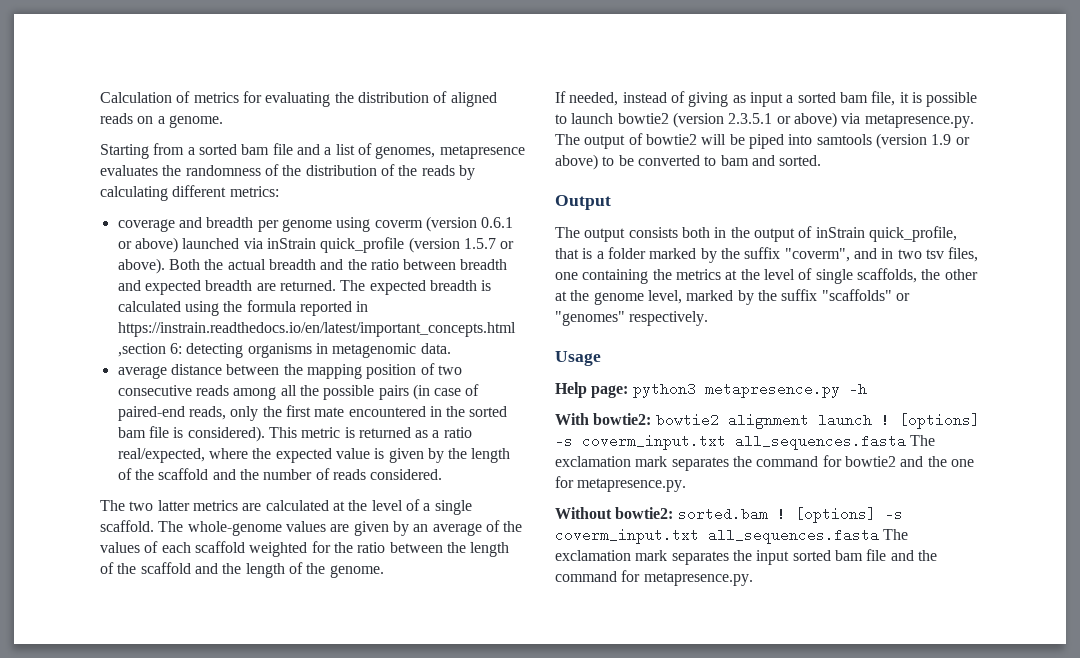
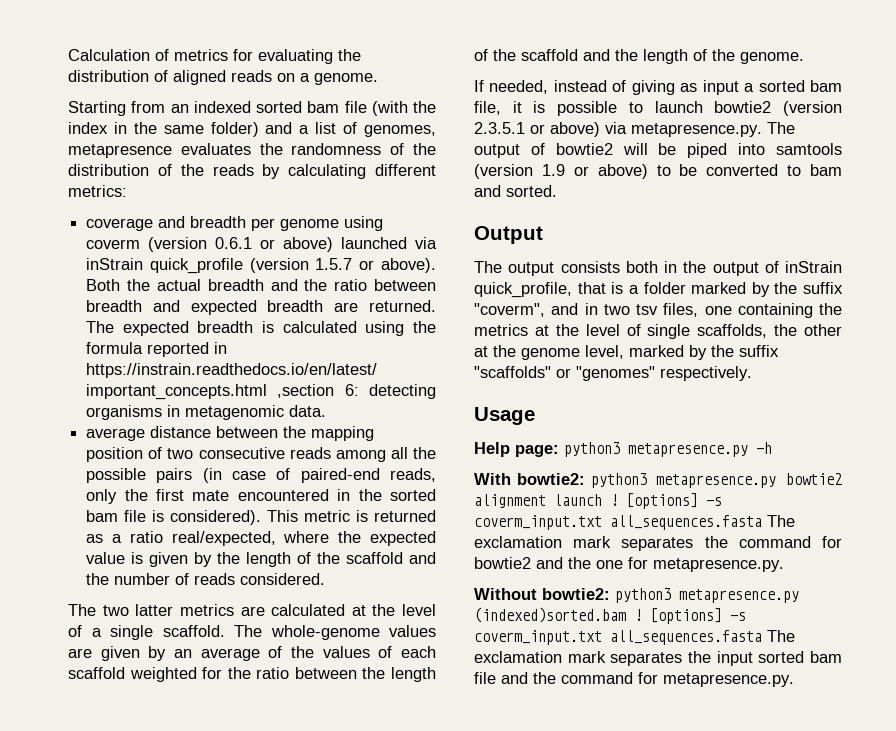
[187,143,293,155] a sorted bam file -> [170,101,436,116] [68,122,259,137] an indexed sorted bam file (with the index in the same folder)
(652, 419) none -> [590,473,777,488] python3 metapresence.py
[677,507,768,521] sorted.bam -> [615,588,799,603] [474,607,626,623] python3 metapresence.py (indexed)sorted.bam

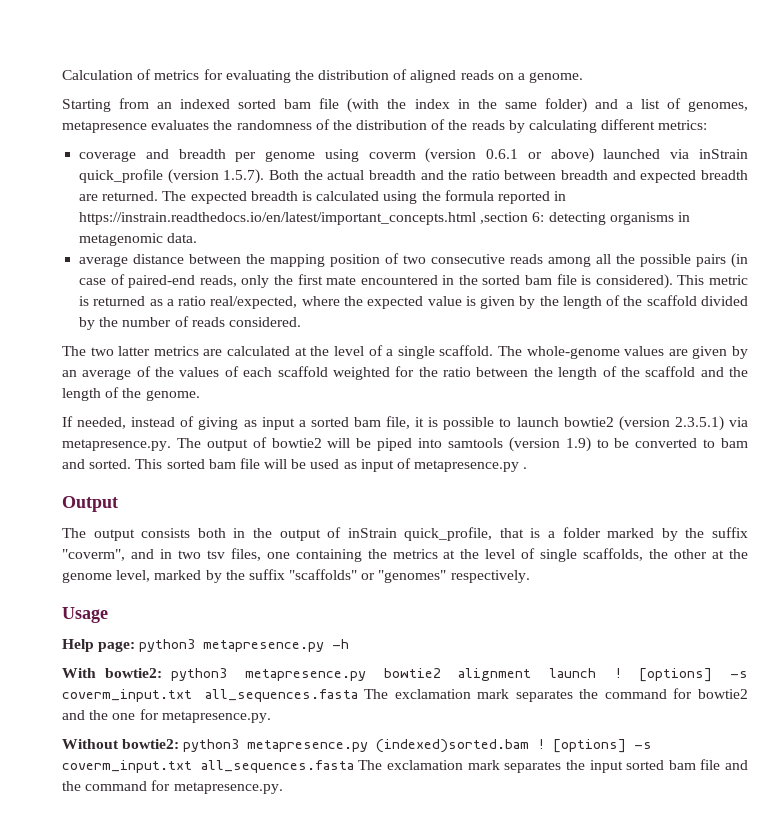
[315,258,436,273] 1.5.7 or above). -> [223,169,265,184] 1.5.7).
[409,552,437,564] and -> [700,296,748,306] [79,317,96,330] divided by
[474,122,600,137] 2.3.5.1 or above) -> [674,416,724,431] 2.3.5.1)
[541,164,648,179] 1.9 or above) -> [565,437,591,452] 1.9)
(557, 191) none -> [135,458,528,472] This sorted bam file will be used as input of metapresence.py .

